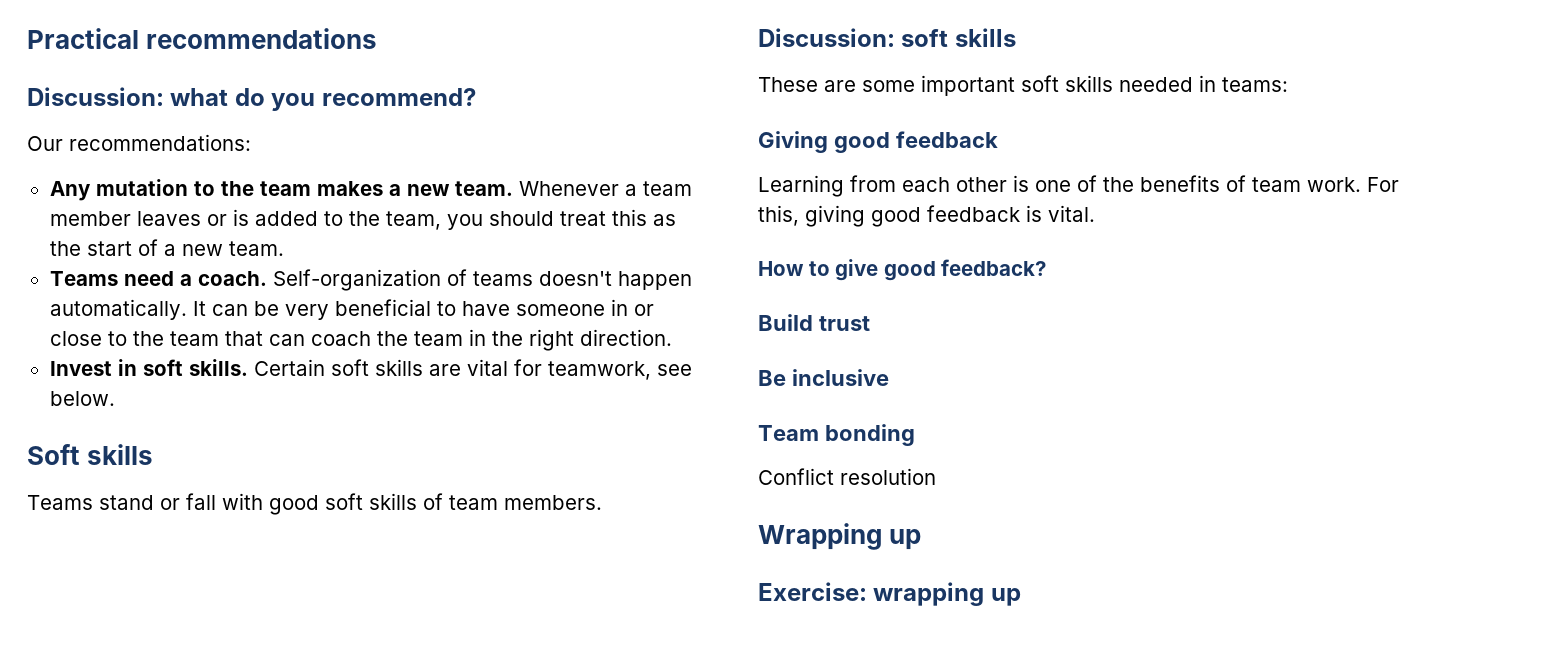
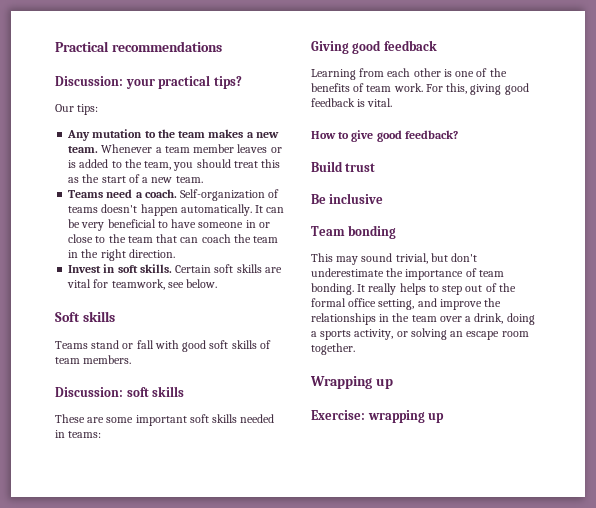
[170,88,476,111] what do you recommend? -> [125,75,242,89] your practical tips?
[69,134,251,151] recommendations: -> [77,104,99,115] tips:
[758,468,936,485] Conflict resolution -> [311,253,478,265] [311,268,504,280] [311,283,516,295] [311,298,502,310] [311,313,535,325] [311,328,529,340] [311,343,355,355] This may sound trivial, but don't underestimate the importance of team bonding. It really helps to step out of the formal office setting, and improve the relationships in the team over a drink, doing a sports activity, or solving an escape room together.

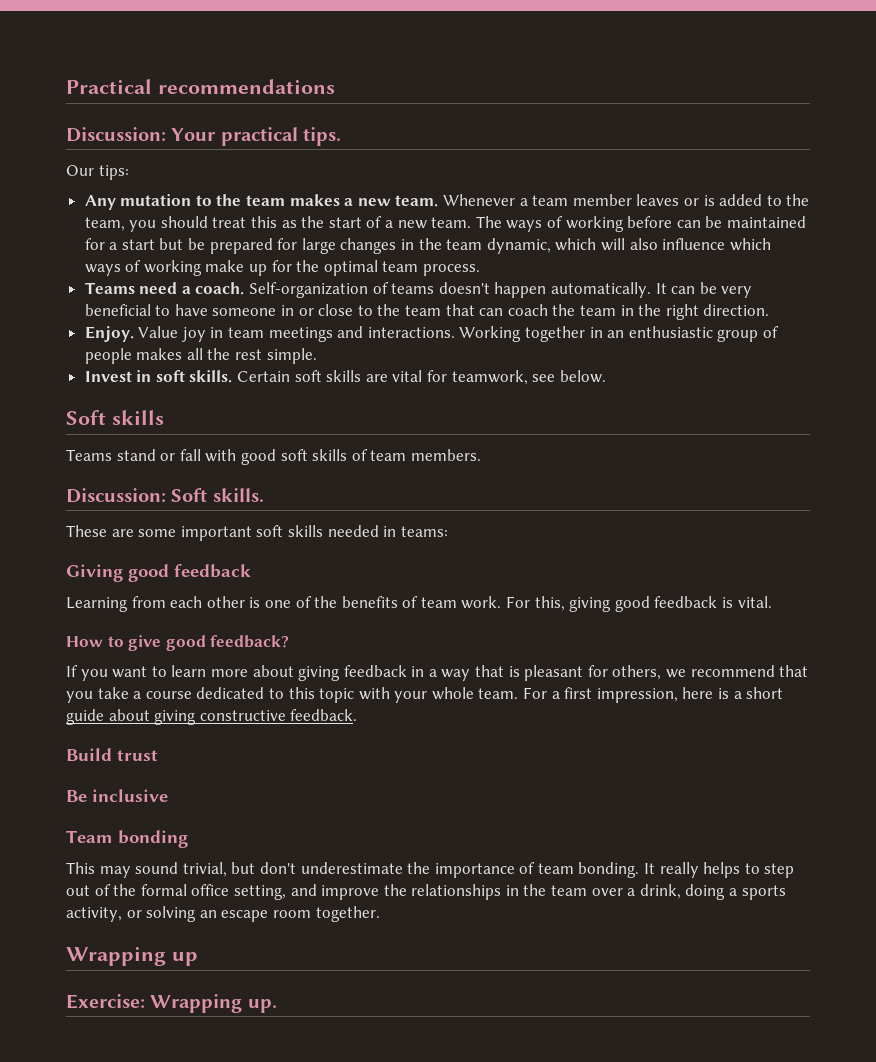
[125,75,242,89] your practical tips? -> [171,127,342,146] Your practical tips.
(203, 179) none -> [475,216,806,232] [84,238,771,254] [84,260,481,276] The ways of working before can be maintained for a start but be prepared for large changes in the team dynamic, which will also influence which ways of working make up for the optimal team process.
(175, 253) none -> [84,326,779,342] [84,348,317,364] // Enjoy. Value joy in team meetings and interactions. Working together in an enthusiastic group of people makes all the rest simple.
[126,386,185,397] soft skills -> [171,488,264,502] Soft skills.
(458, 134) none -> [66,665,809,681] [66,687,784,703] [66,709,358,725] // If you want to learn more about giving feedback in a way that is pleasant for others, we recommend that you take a course dedicated to this topic with your whole team. For a first impression, here is a short guide about giving constructive feedback.
[367,410,445,423] wrapping up -> [150,994,277,1013] Wrapping up.

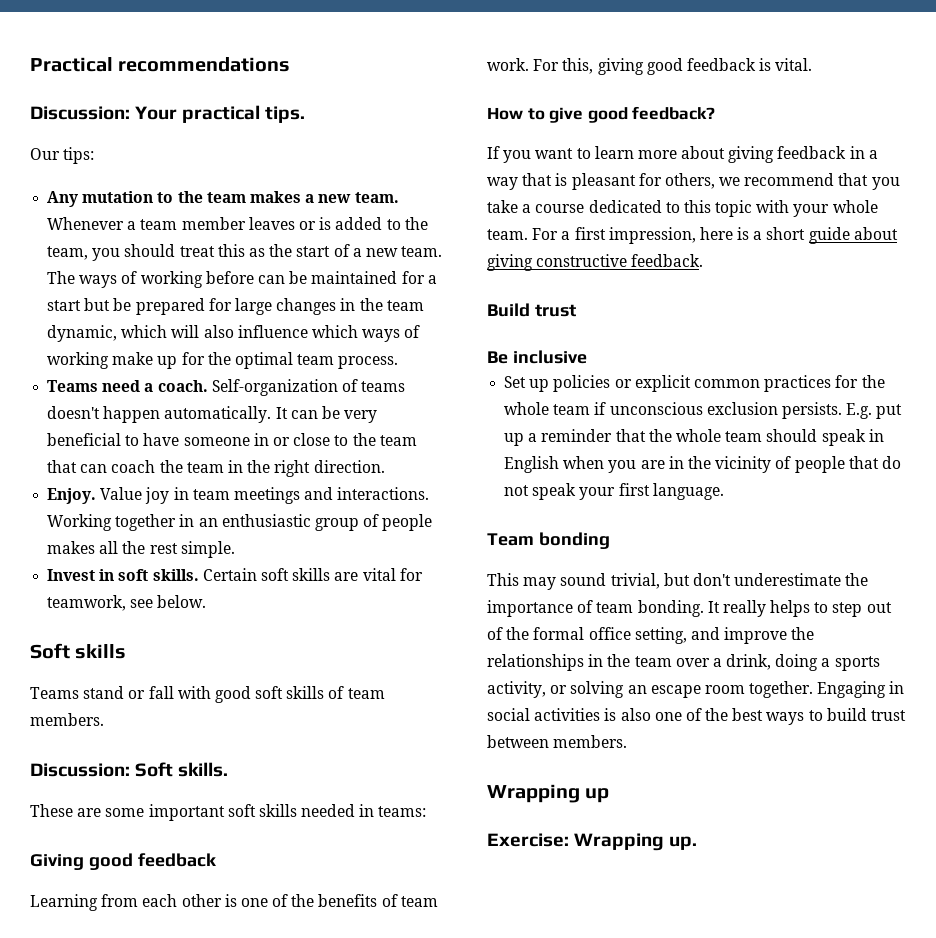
(168, 795) none -> [504,375,885,392] [504,402,903,419] [504,429,884,446] [504,456,901,473] [504,483,724,500] // Set up policies or explicit common practices for the whole team if unconscious exclusion persists. E.g. put up a reminder that the whole team should speak in English when you are in the vicinity of people that do not speak your first language.
(380, 914) none -> [817,681,905,698] [487,708,907,725] [487,735,628,748] Engaging in social activities is also one of the best ways to build trust between members.

